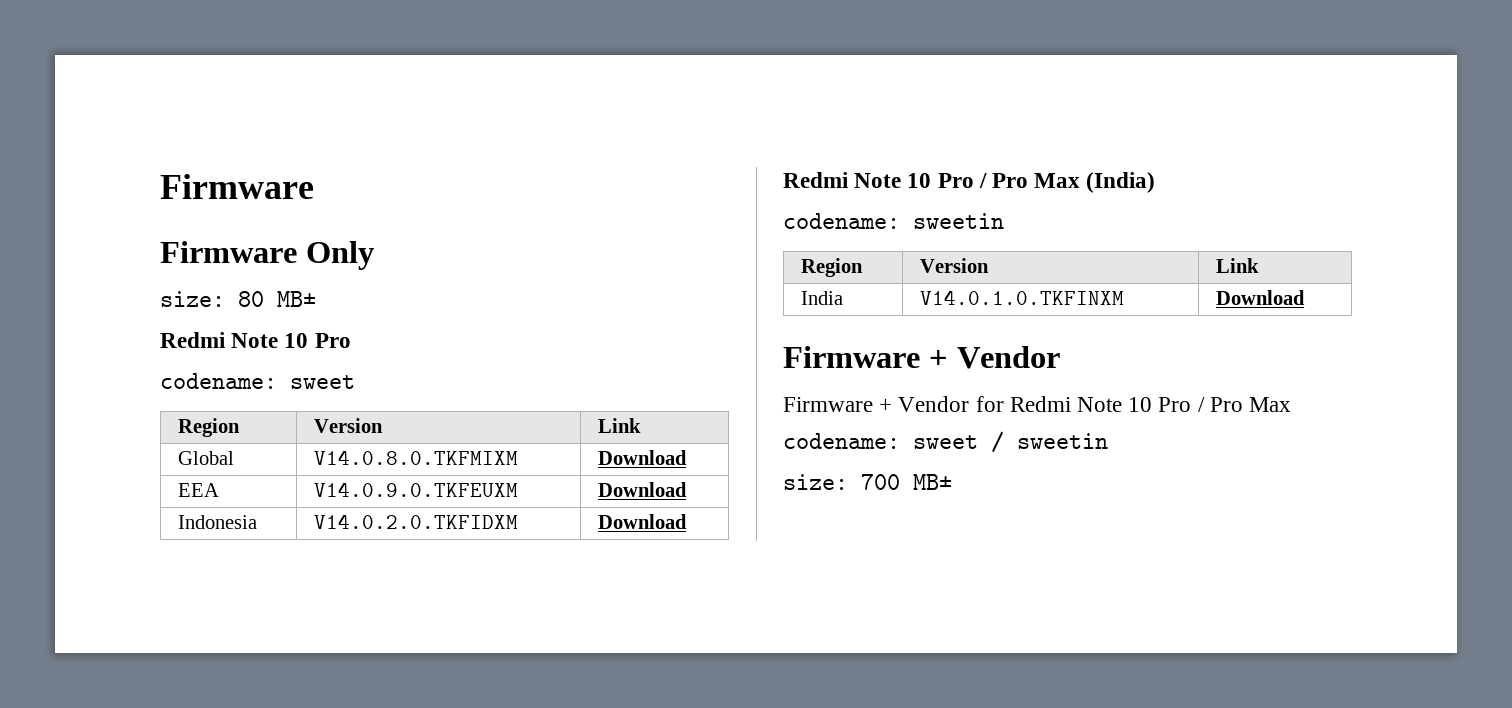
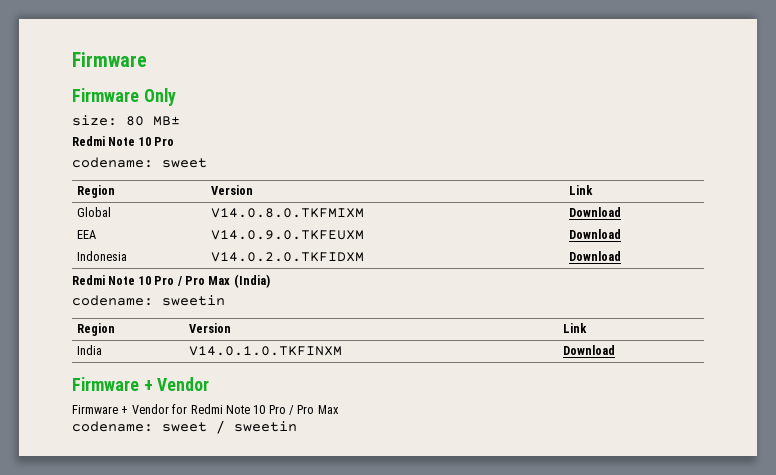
[783,474,952,490] // size: 700 MB± -> (297, 426) none

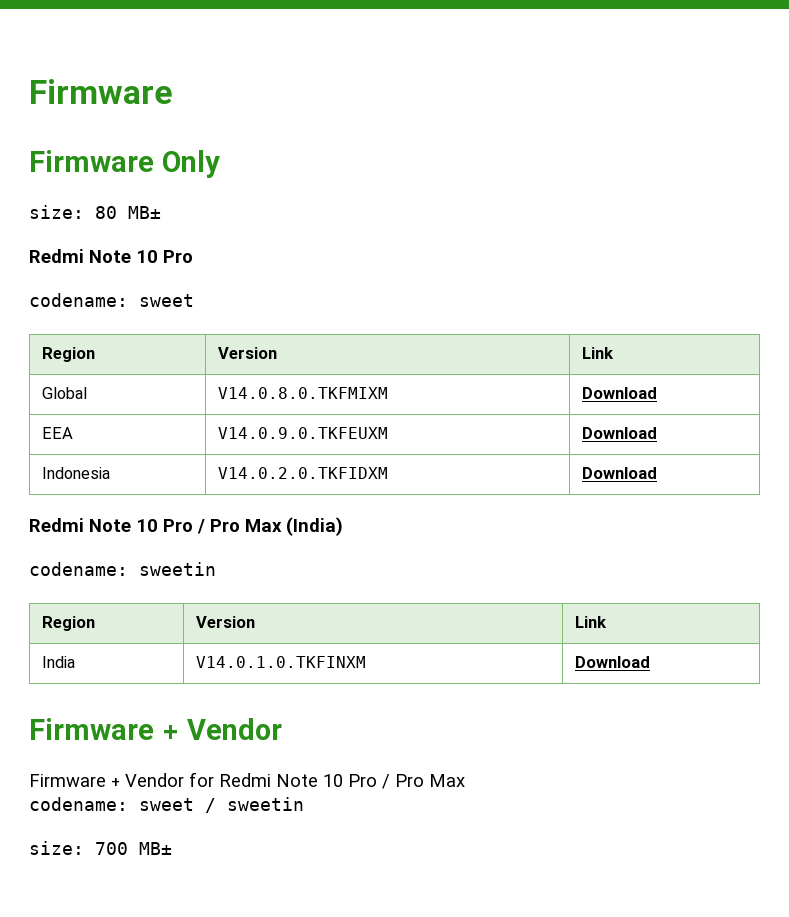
(297, 426) none -> [29,841,172,855] // size: 700 MB±

